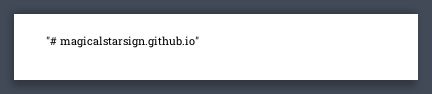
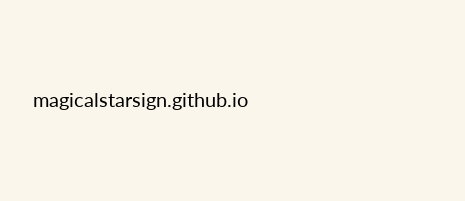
[46,36,199,48] "# magicalstarsign.github.io" -> [33,93,248,110] magicalstarsign.github.io

